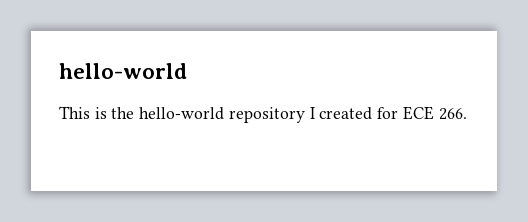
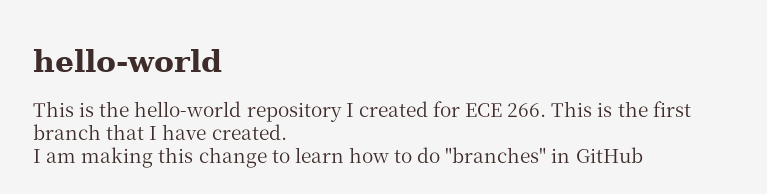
(467, 114) none -> [551,101,691,117] [33,124,287,140] [33,147,643,168] This is the first branch that I have created. // I am making this change to learn how to do "branches" in GitHub

